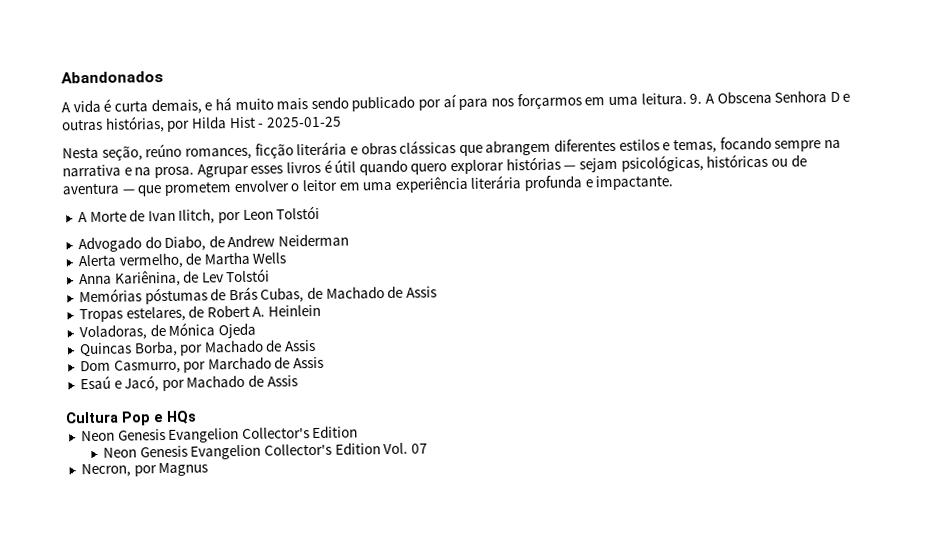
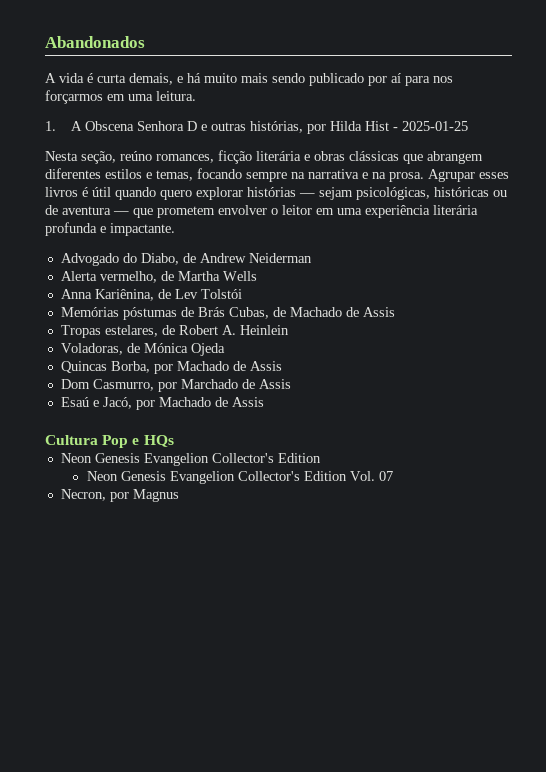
[689,93,703,104] 9. -> [45,121,56,131] // 1.
[77,205,321,224] // A Morte de Ivan Ilitch, por Leon Tolstói -> (175, 229) none

